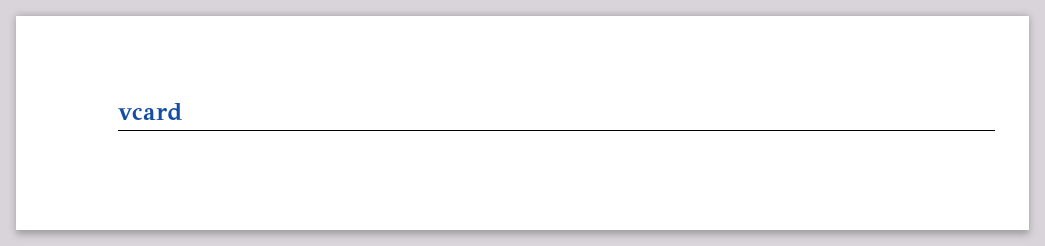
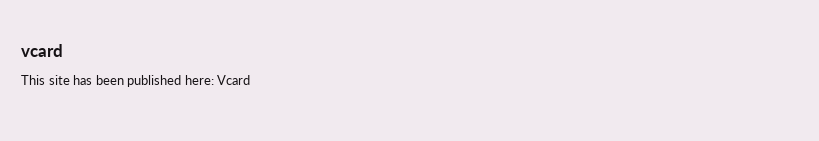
(183, 112) none -> [21,75,251,87] // This site has been published here: Vcard

